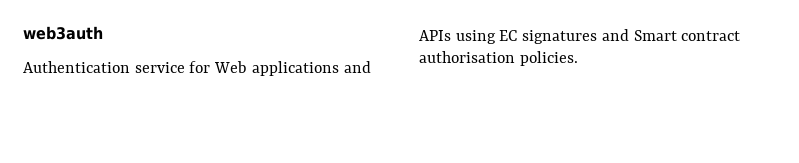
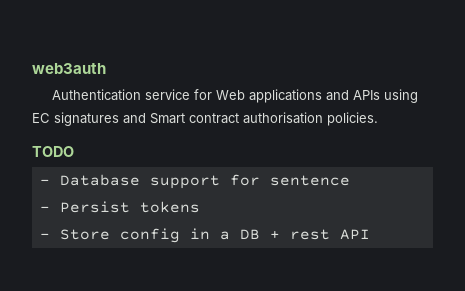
(578, 58) none -> [32,146,74,157] [39,174,350,189] [39,201,200,213] [39,228,370,243] // TODO // - Database support for sentence // - Persist tokens // - Store config in a DB + rest API

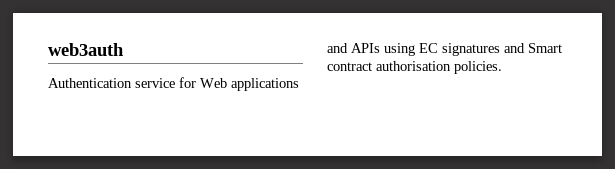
[32,146,74,157] [39,174,350,189] [39,201,200,213] [39,228,370,243] // TODO // - Database support for sentence // - Persist tokens // - Store config in a DB + rest API -> (502, 67) none

